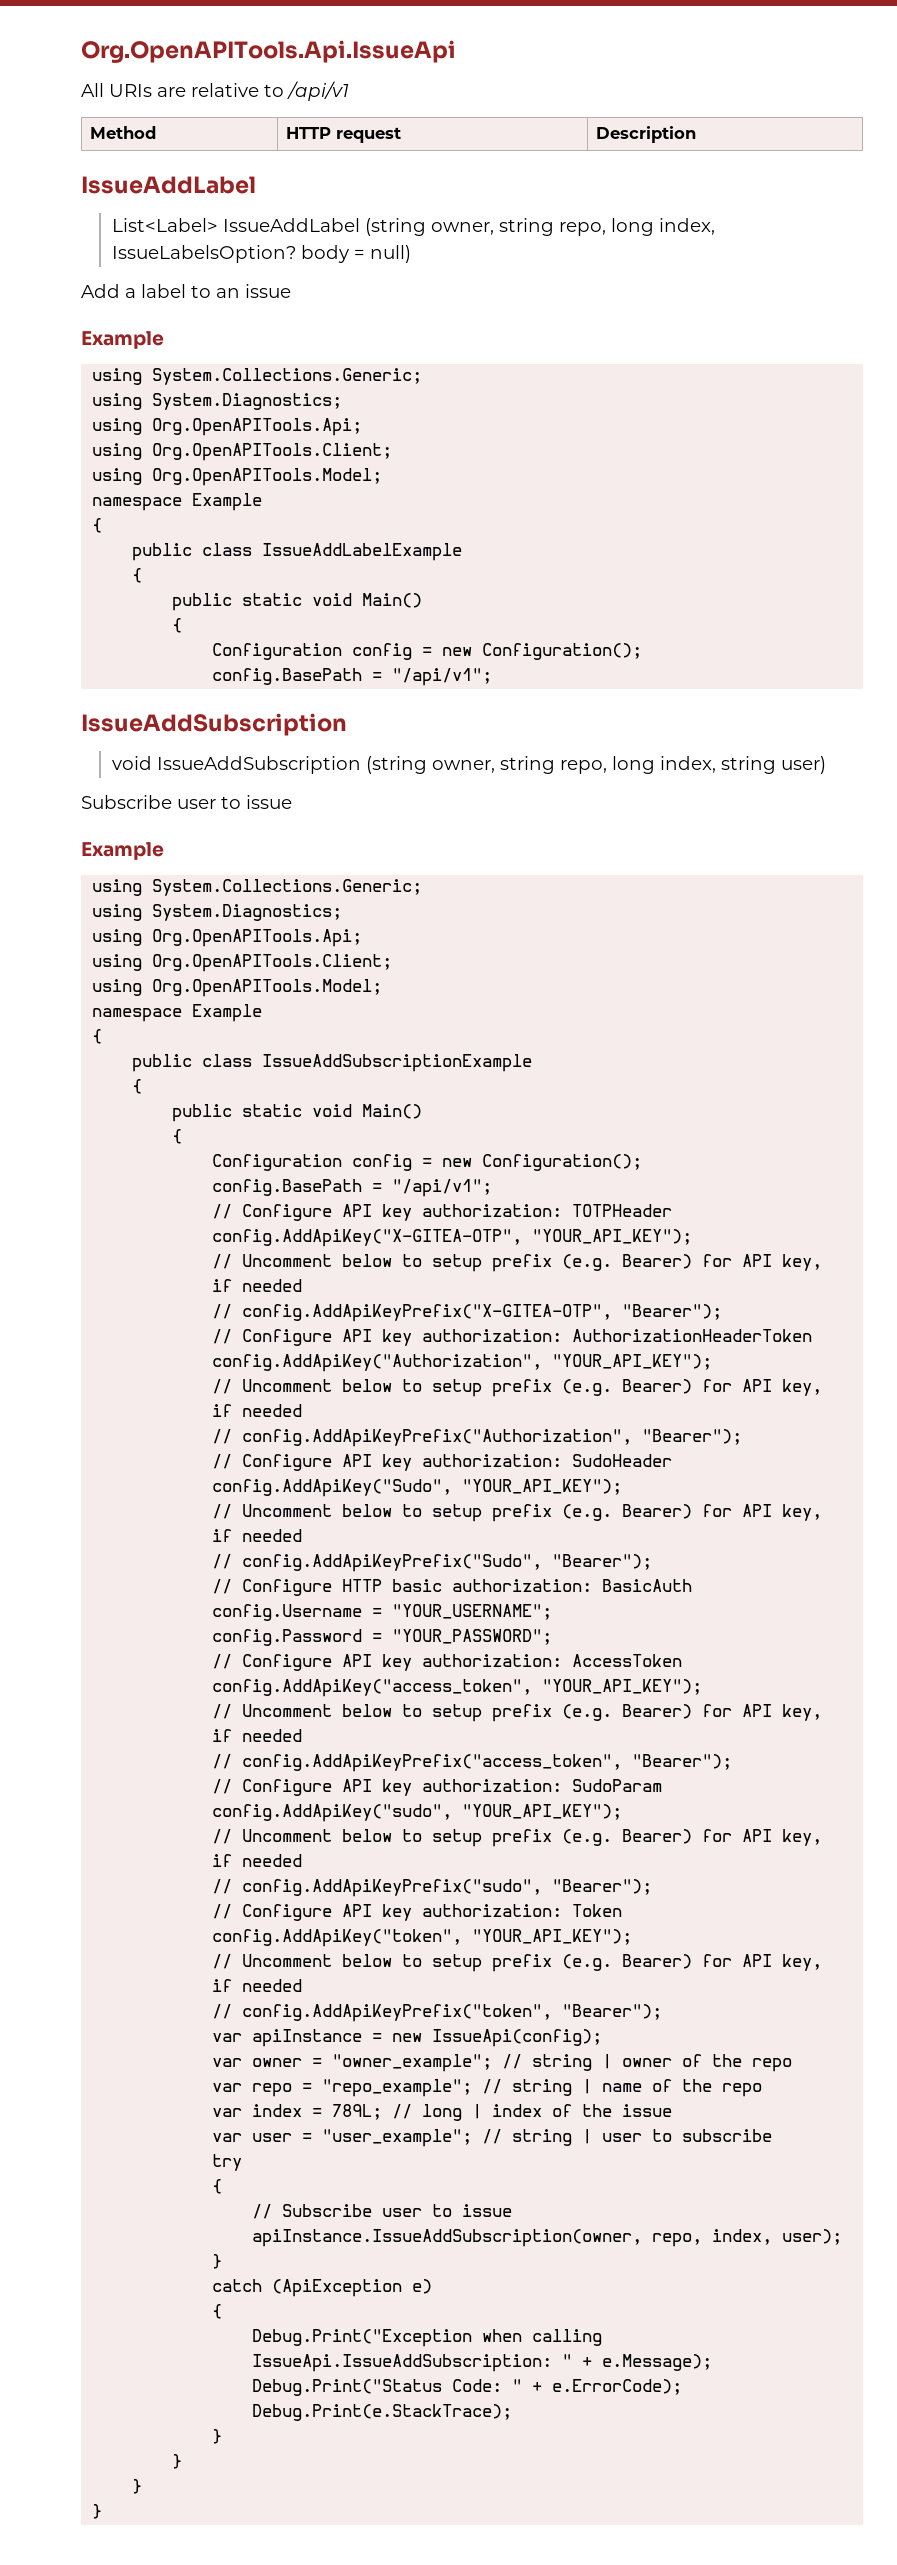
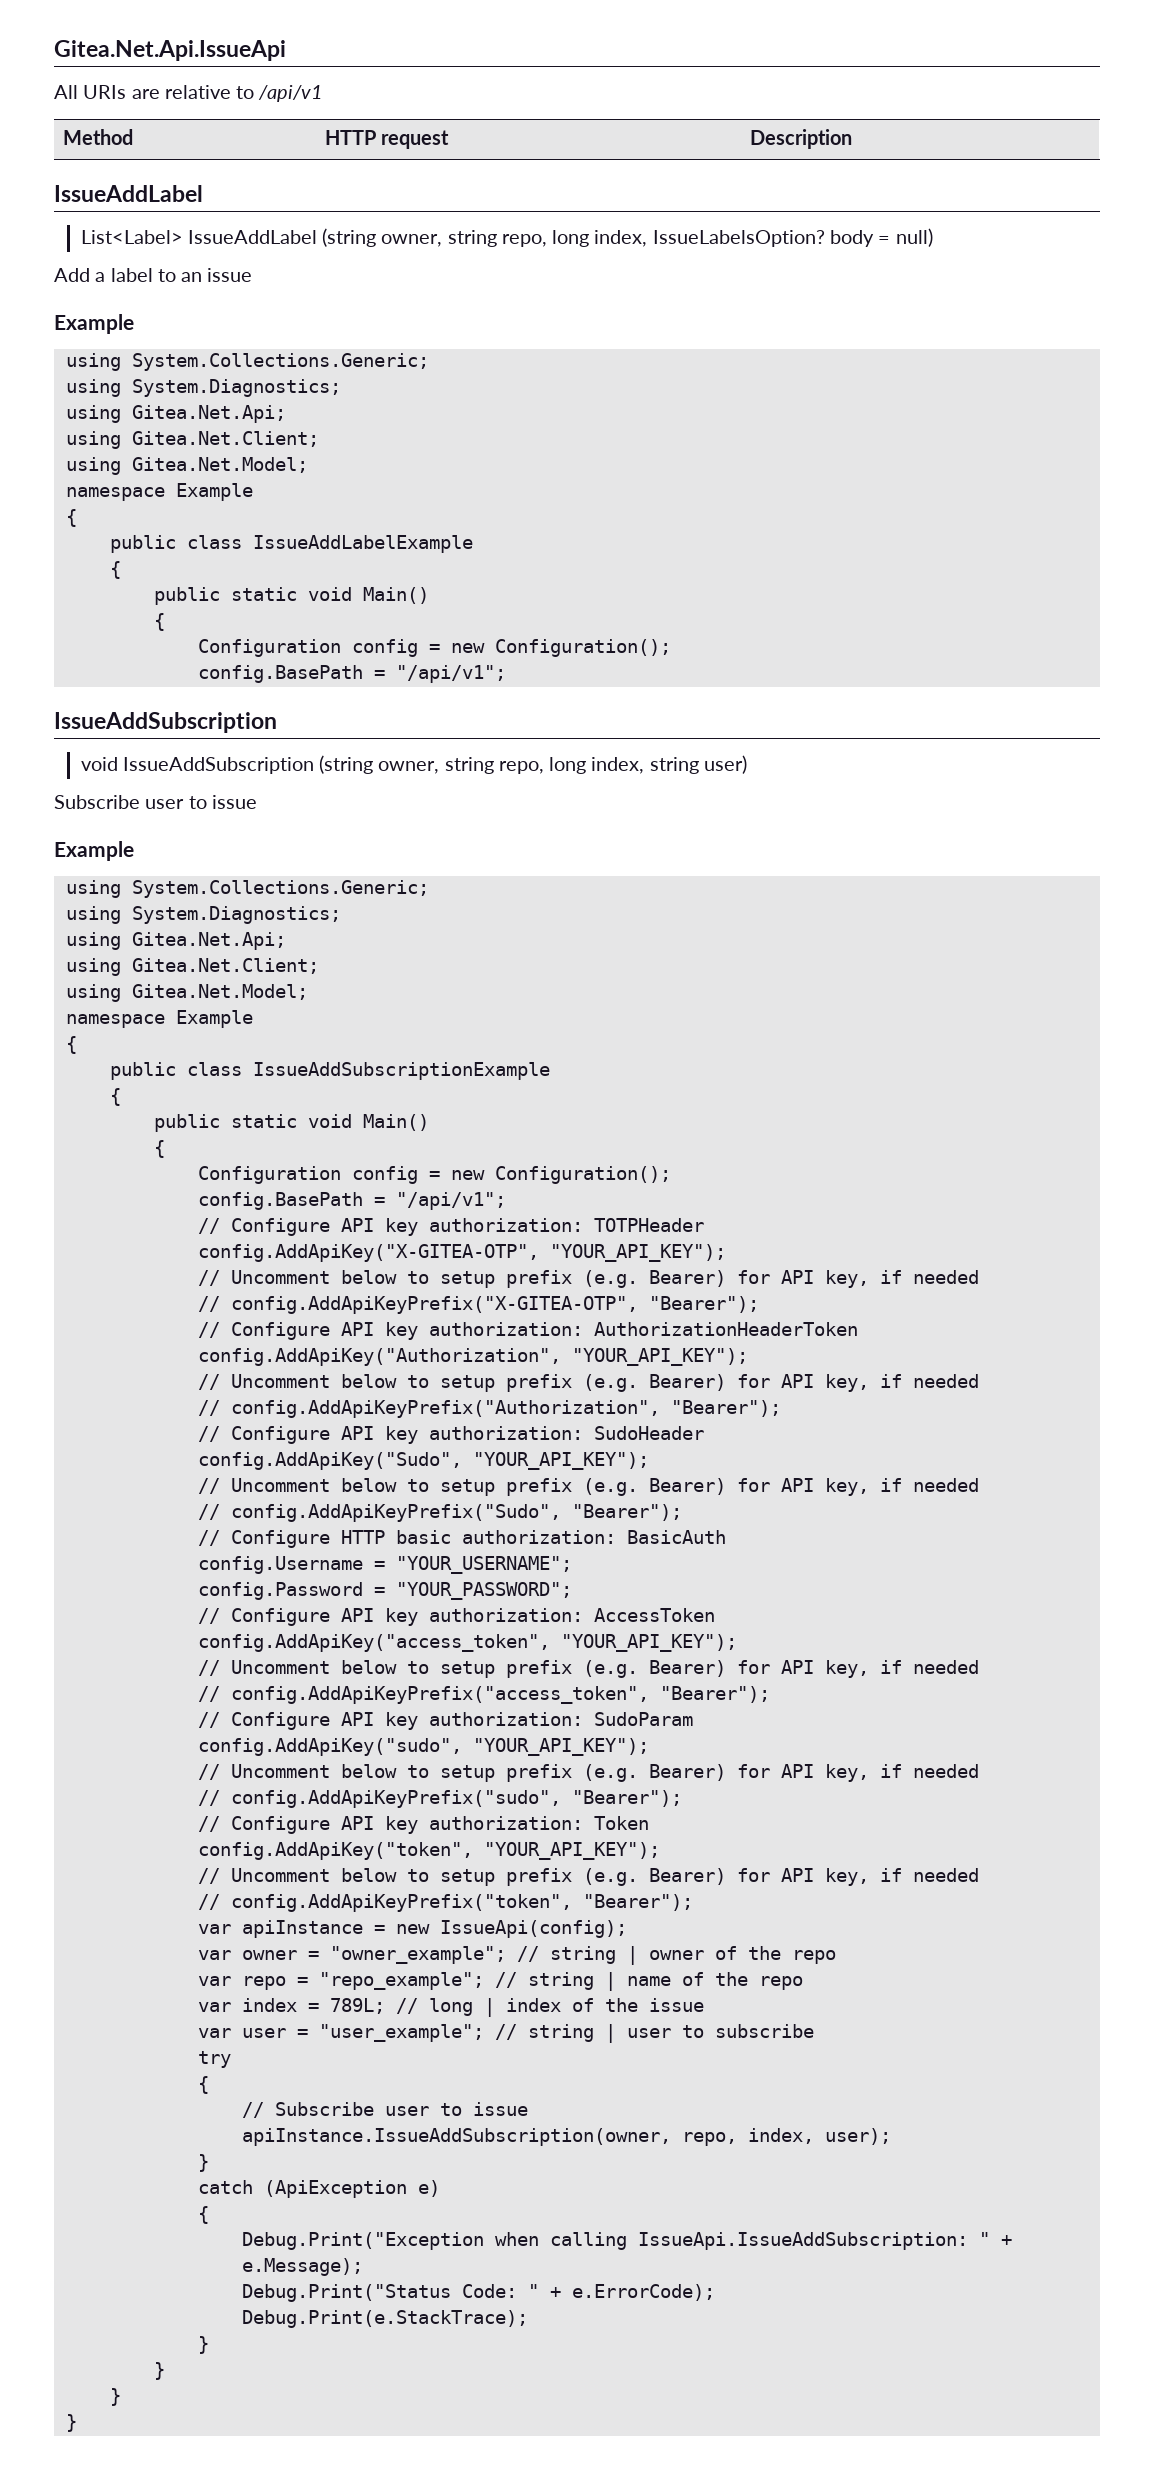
[81,40,456,63] Org.OpenAPITools.Api.IssueApi -> [54,40,286,61] Gitea.Net.Api.IssueApi
[152,418,363,436] [92,443,393,461] [92,468,383,486] Org.OpenAPITools.Api; // using Org.OpenAPITools.Client; // using Org.OpenAPITools.Model; -> [131,405,286,423] [65,431,319,449] [65,457,308,475] Gitea.Net.Api; // using Gitea.Net.Client; // using Gitea.Net.Model;
[152,929,363,947] [92,954,393,972] [92,979,383,997] Org.OpenAPITools.Api; // using Org.OpenAPITools.Client; // using Org.OpenAPITools.Model; -> [131,932,286,950] [65,958,319,976] [65,984,308,1002] Gitea.Net.Api; // using Gitea.Net.Client; // using Gitea.Net.Model;

